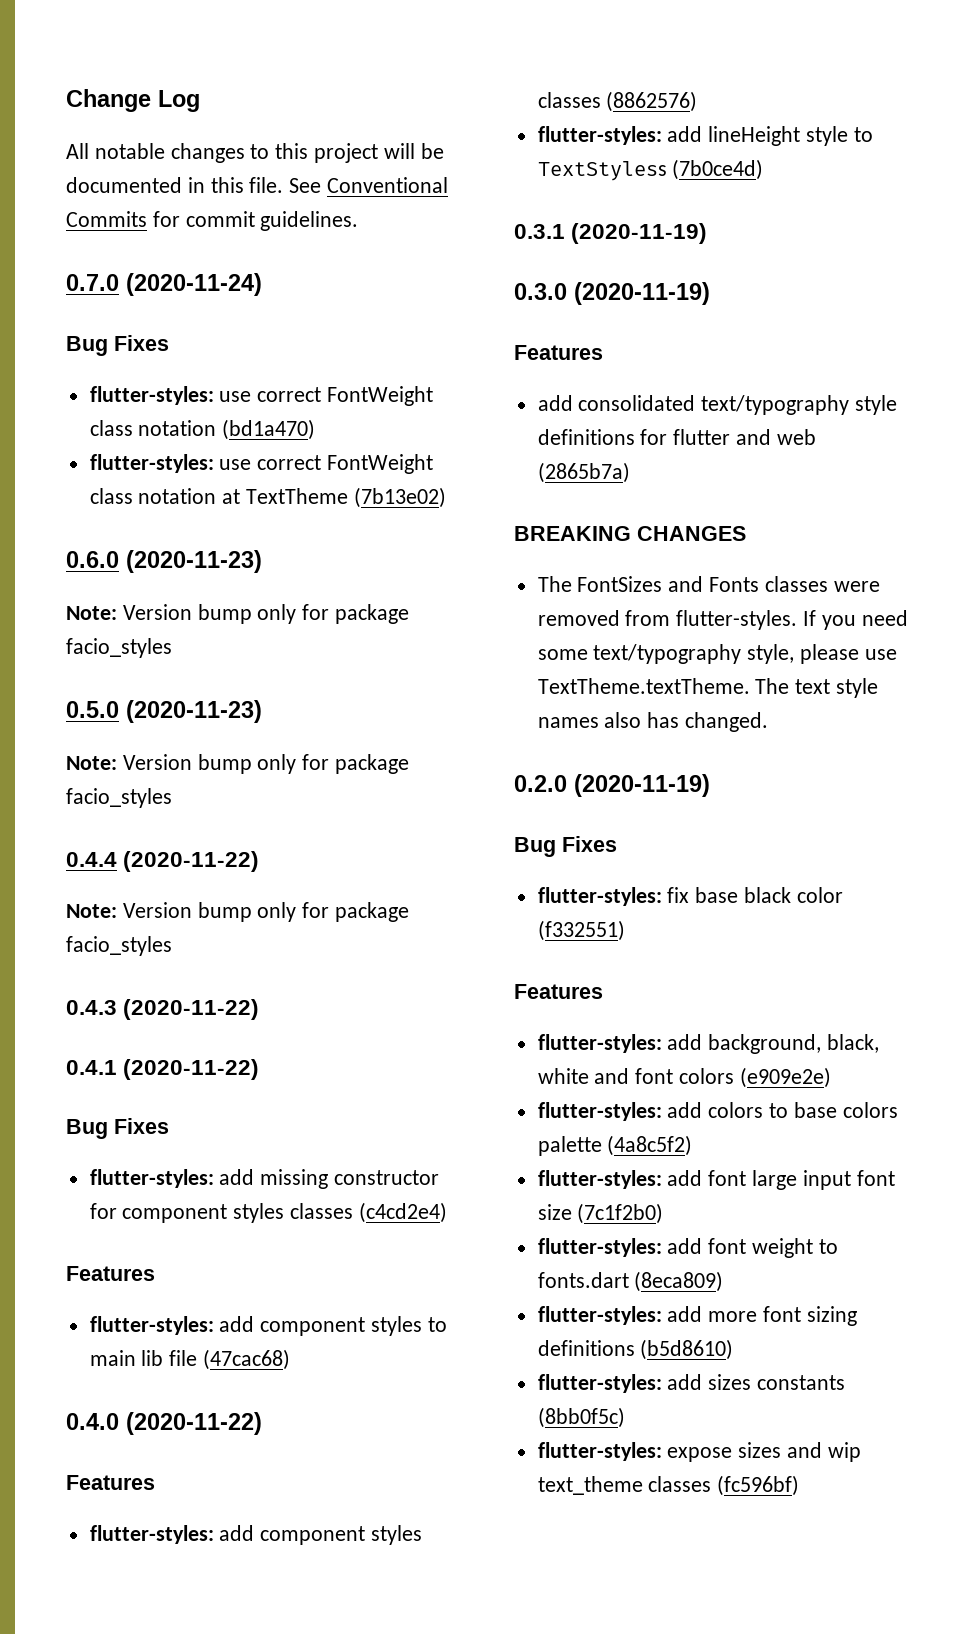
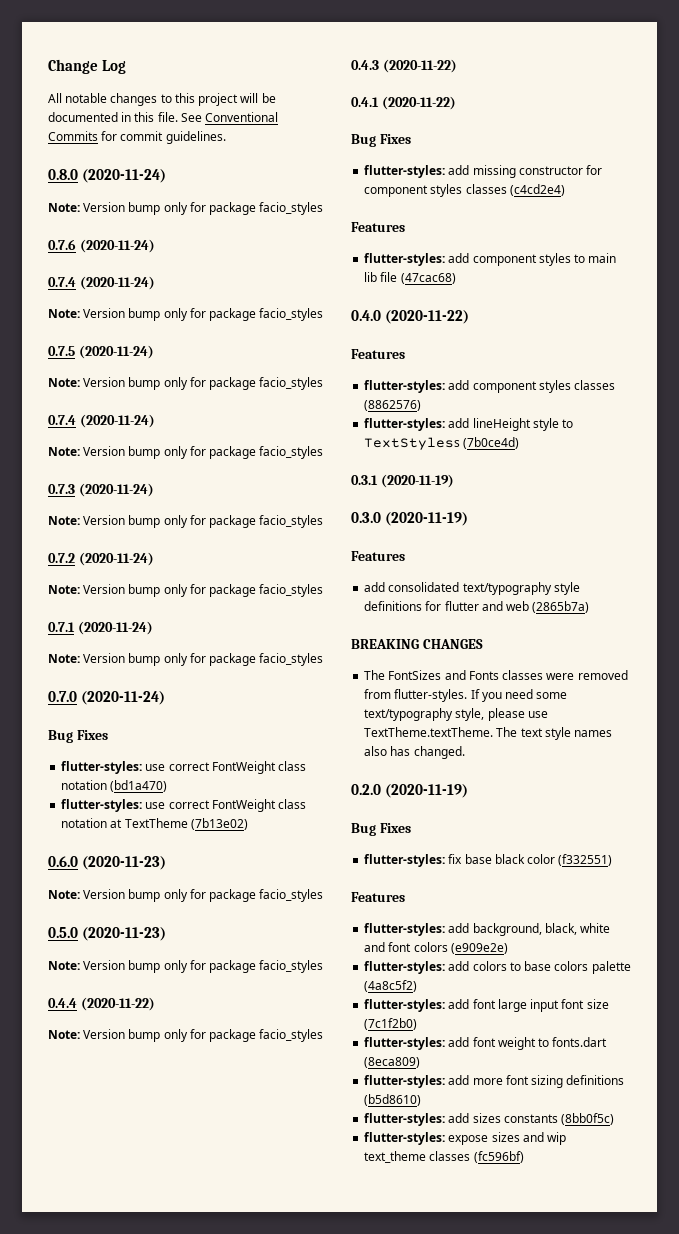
(359, 221) none -> [48,169,166,183] [48,202,324,215] [48,239,155,253] [48,276,155,290] [48,308,324,321] [48,345,154,359] [48,377,324,390] [48,414,155,428] [48,446,324,459] [48,483,154,497] [48,515,324,528] [48,552,154,566] [48,584,324,597] [48,621,153,635] [48,653,324,666] // 0.8.0 (2020-11-24) // Note: Version bump only for package facio_styles // 0.7.6 (2020-11-24) // 0.7.4 (2020-11-24) // Note: Version bump only for package facio_styles // 0.7.5 (2020-11-24) // Note: Version bump only for package facio_styles // 0.7.4 (2020-11-24) // Note: Version bump only for package facio_styles // 0.7.3 (2020-11-24) // Note: Version bump only for package facio_styles // 0.7.2 (2020-11-24) // Note: Version bump only for package facio_styles // 0.7.1 (2020-11-24) // Note: Version bump only for package facio_styles

